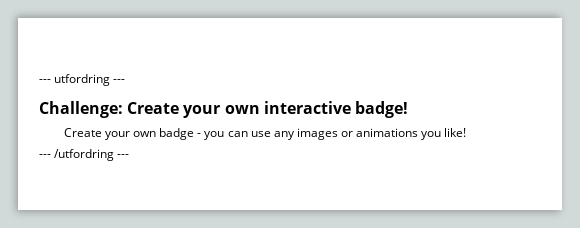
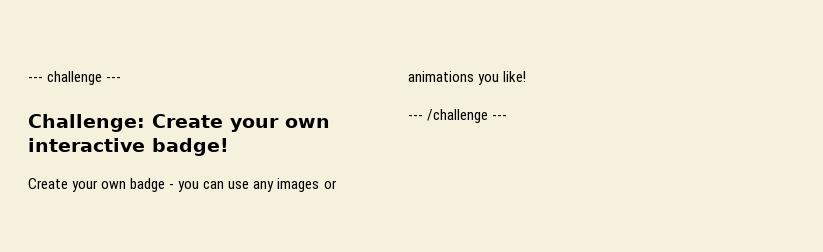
[39,74,111,86] --- utfordring -> [28,71,103,85] --- challenge
[54,149,115,161] /utfordring -> [427,109,489,123] /challenge

